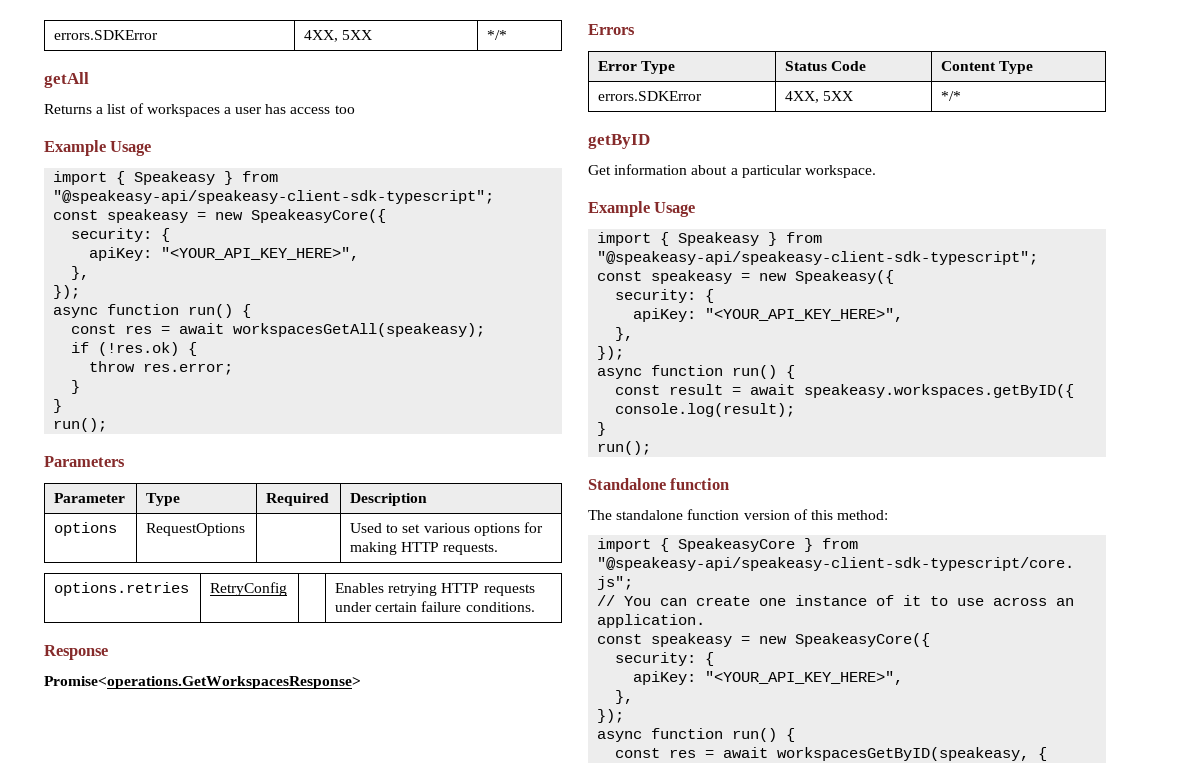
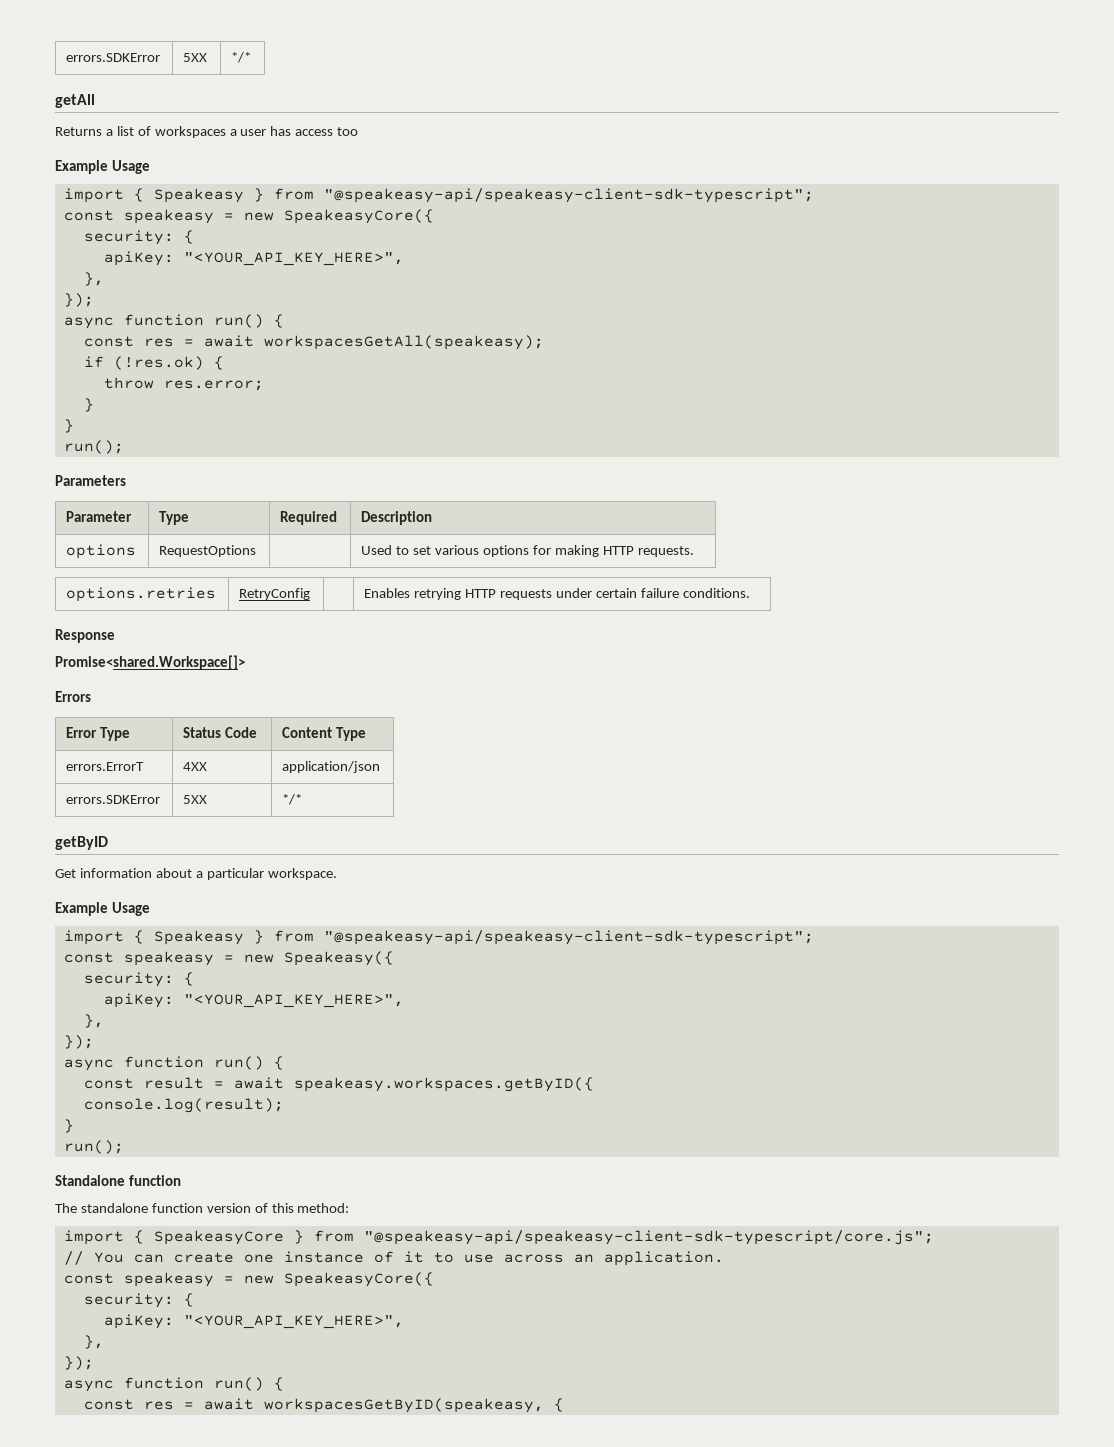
[54,30,159,40] [304,30,339,42] errors.SDKError | 4XX, -> [66,53,161,62] errors.SDKError |
[44,676,361,689] Promise<operations.GetWorkspacesResponse> -> [55,655,245,670] Promise<shared.Workspace[]>
[598,91,703,101] [785,91,820,103] // errors.SDKError | 4XX, -> [66,762,145,771] [183,762,208,771] [282,761,381,773] [66,795,161,804] // errors.ErrorT | 4XX | application/json // errors.SDKError |

